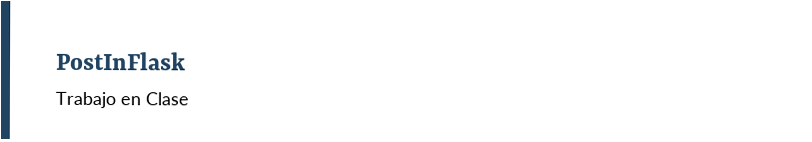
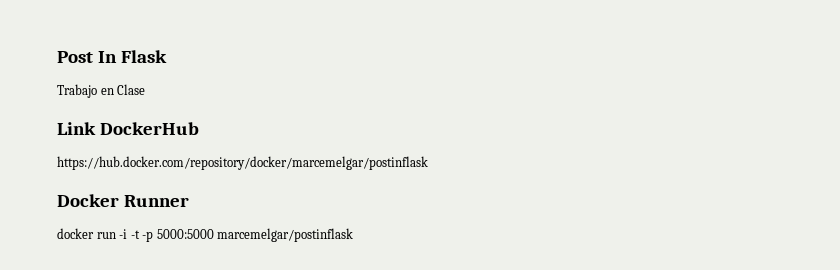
[56,51,186,71] PostInFlask -> [57,50,167,63] Post In Flask
(189, 99) none -> [57,122,199,135] [57,156,428,170] [57,194,189,207] [57,228,354,242] // Link DockerHub // https://hub.docker.com/repository/docker/marcemelgar/postinflask // Docker Runner // docker run -i -t -p 5000:5000 marcemelgar/postinflask

